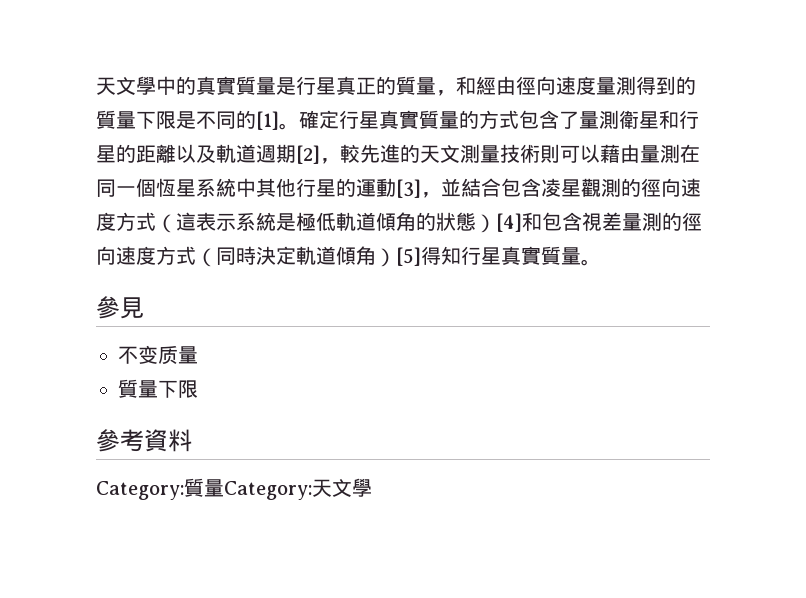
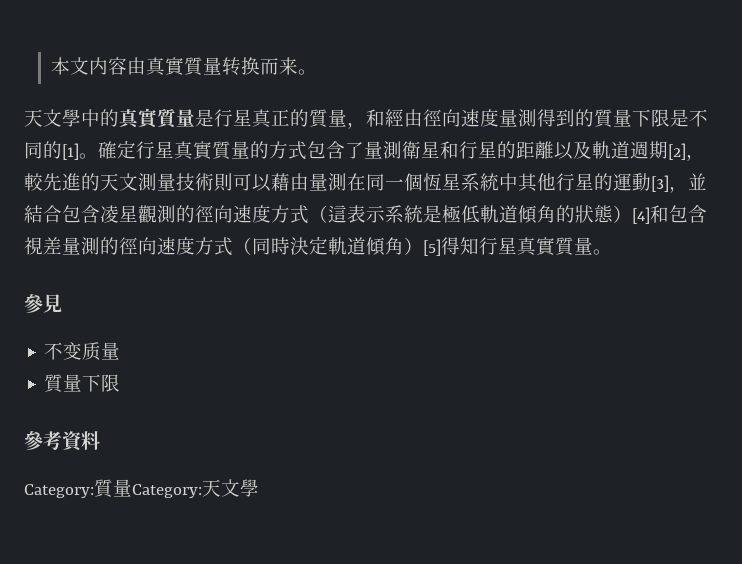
(96, 86) none -> [50,57,317,76] 本文内容由真實質量转换而来。 //

